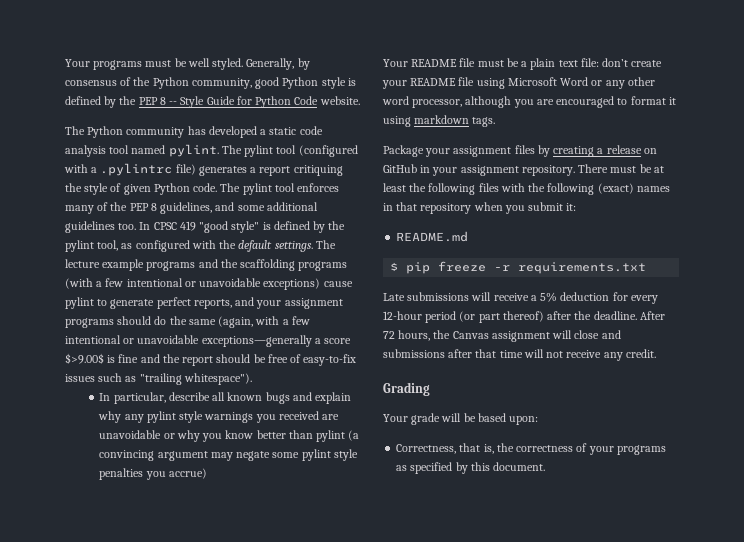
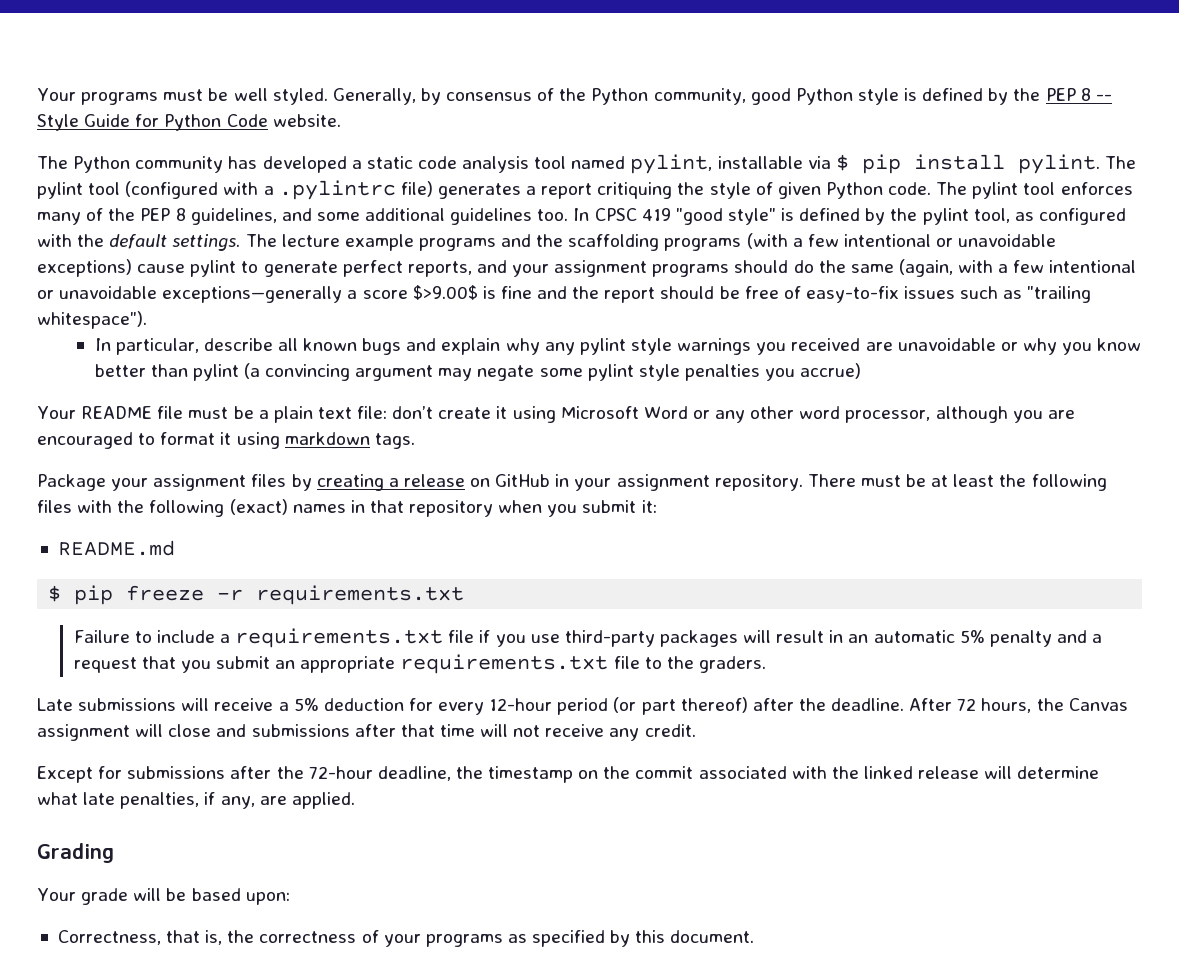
(166, 149) none -> [630,154,1005,174] pylint, installable via $ pip install
[382,77,475,89] your README file -> [496,406,508,419] it
(647, 268) none -> [73,628,1103,648] [73,654,766,674] // Failure to include a requirements.txt file if you use third-party packages will result in an automatic 5% penalty and a request that you submit an appropriate requirements.txt file to the graders.
(656, 353) none -> [37,766,1100,783] [37,792,355,809] // Except for submissions after the 72-hour deadline, the timestamp on the commit associated with the linked release will determine what late penalties, if any, are applied.

